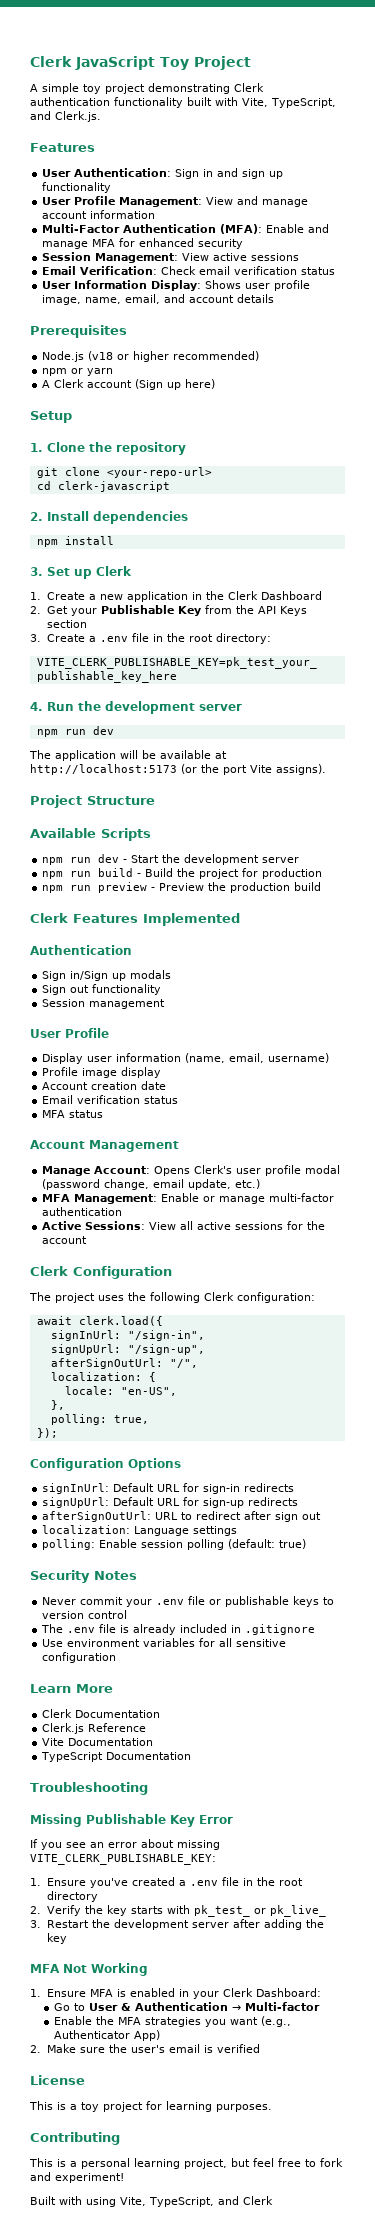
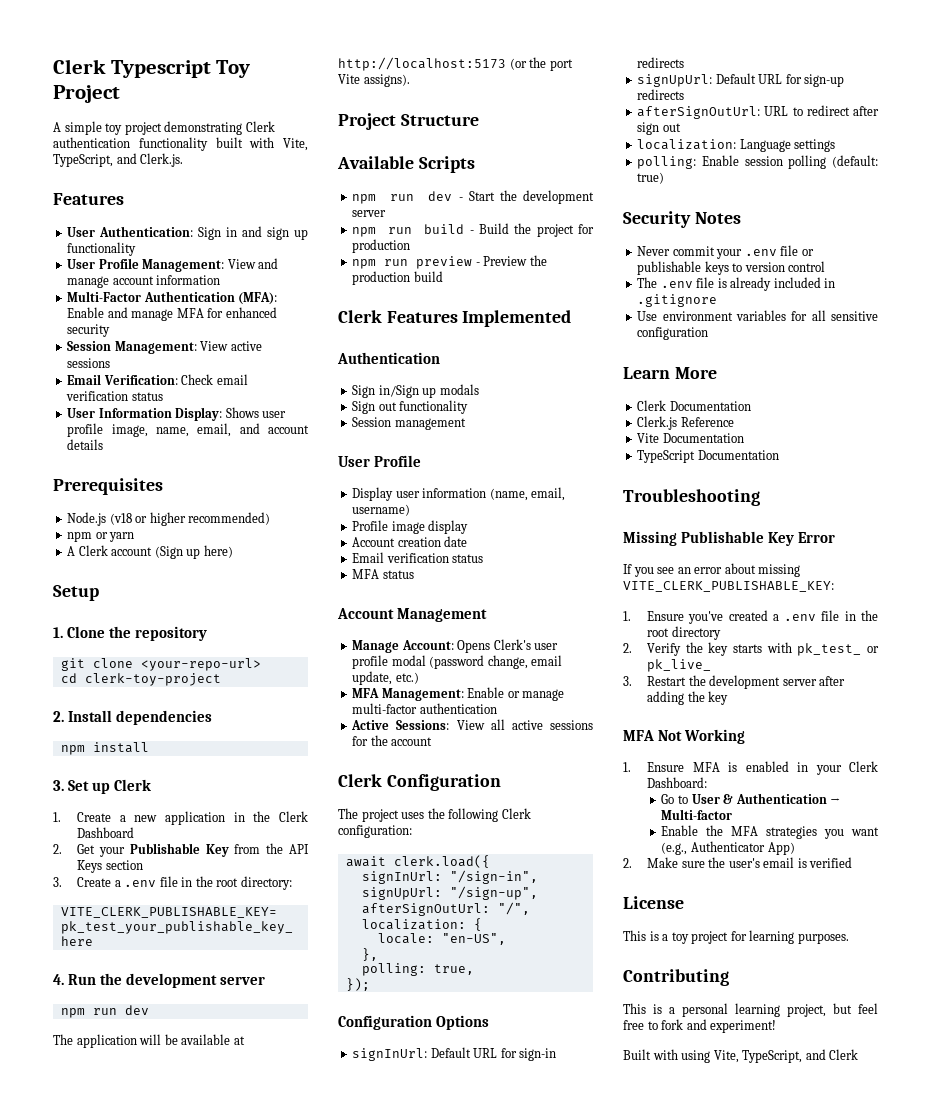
[30,56,155,70] Clerk JavaScript -> [53,59,211,78] Clerk Typescript
[57,481,170,492] clerk-javascript -> [84,673,221,686] clerk-toy-project

